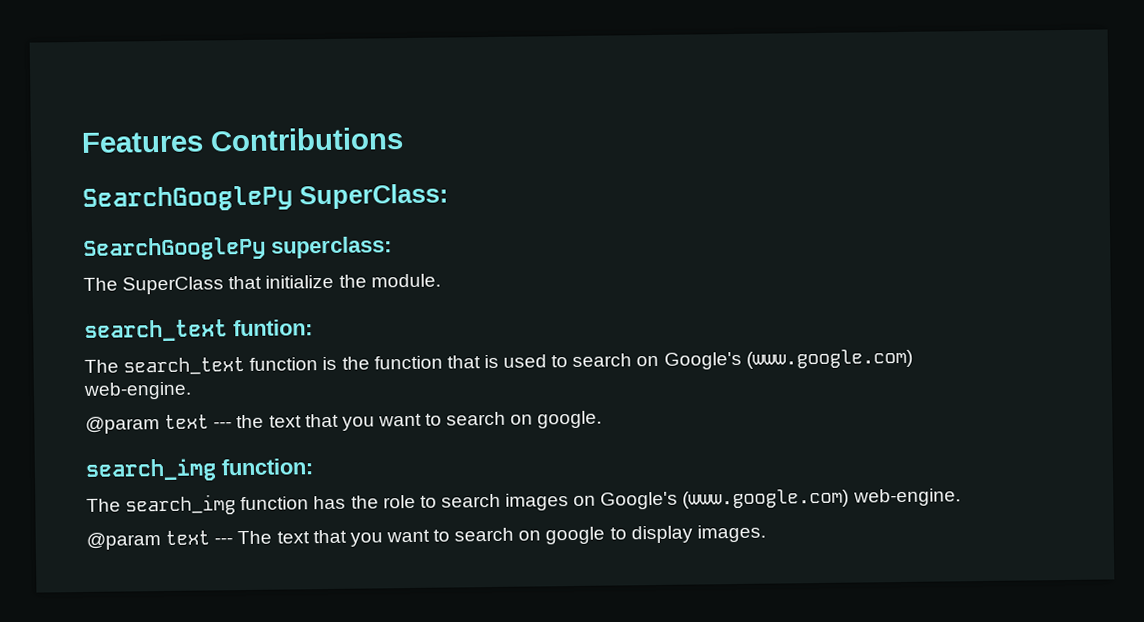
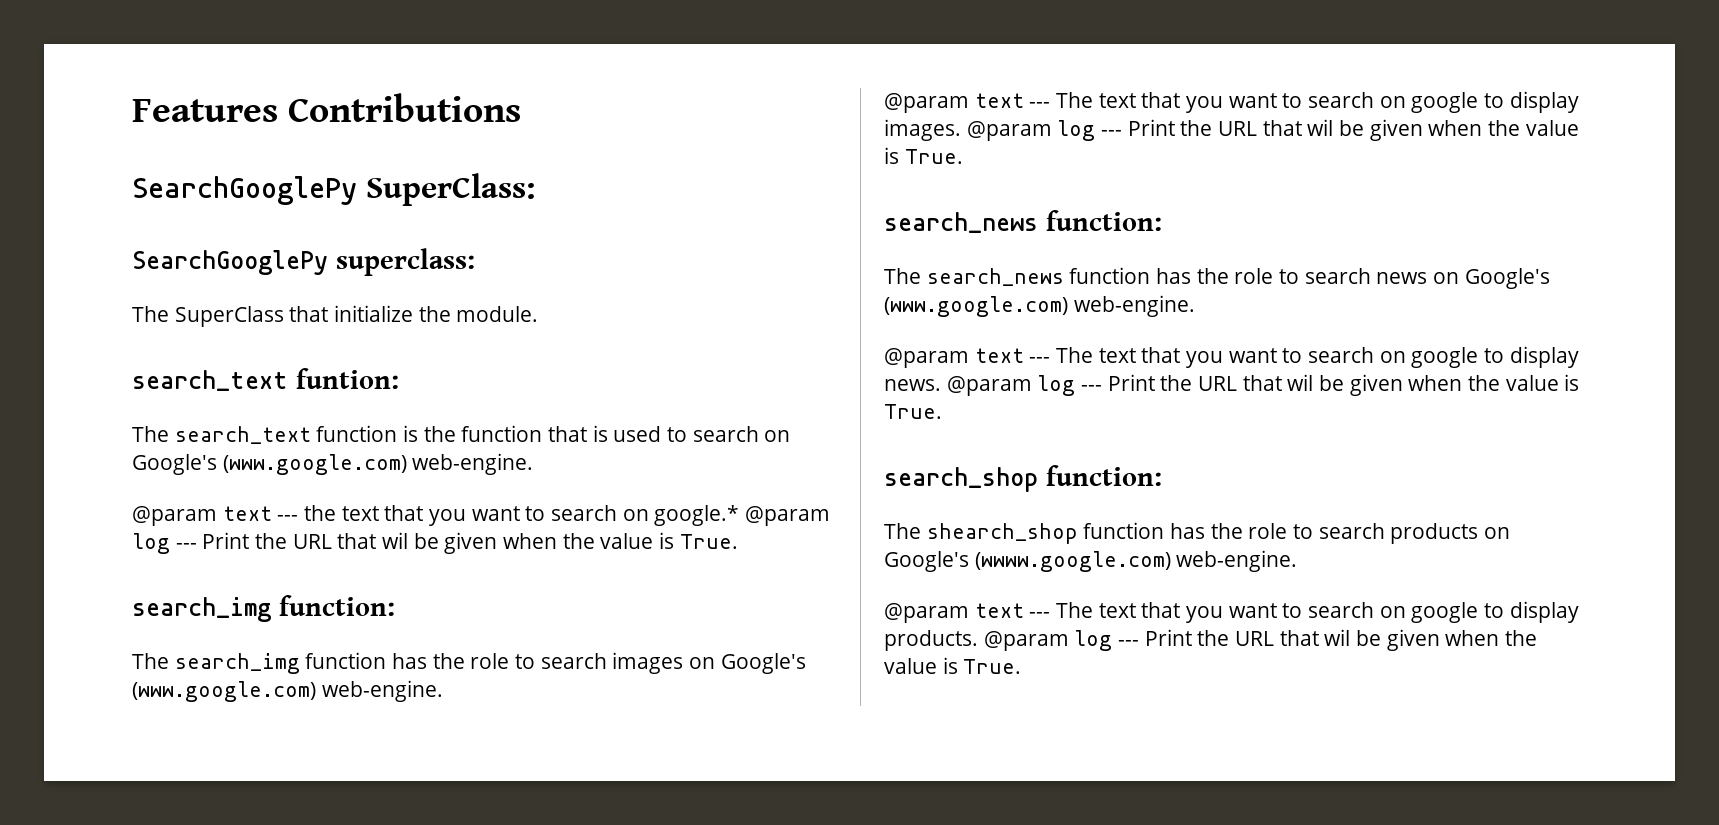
[537,410,603,429] google. -> [654,505,831,526] [132,532,738,554] google.* @param log --- Print the URL that wil be given when the value is True.
(766, 533) none -> [966,119,1579,141] [884,147,963,164] [884,210,1162,233] [884,267,1550,289] [884,295,1195,317] [884,346,1579,368] [884,374,1580,396] [884,404,942,419] [884,465,1162,492] [884,522,1511,544] [884,550,1298,572] [884,601,1579,623] [884,629,1538,651] [884,657,1022,674] @param log --- Print the URL that wil be given when the value is True. // search_news function: // The search_news function has the role to search news on Google's (www.google.com) web-engine. // @param text --- The text that you want to search on google to display news. @param log --- Print the URL that wil be given when the value is True. // search_shop function: // The shearch_shop function has the role to search products on Google's (wwww.google.com) web-engine. // @param text --- The text that you want to search on google to display products. @param log --- Print the URL that wil be given when the value is True.

